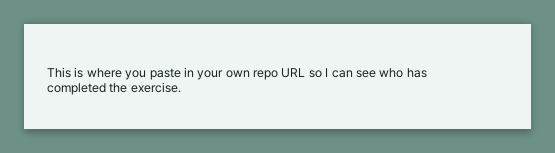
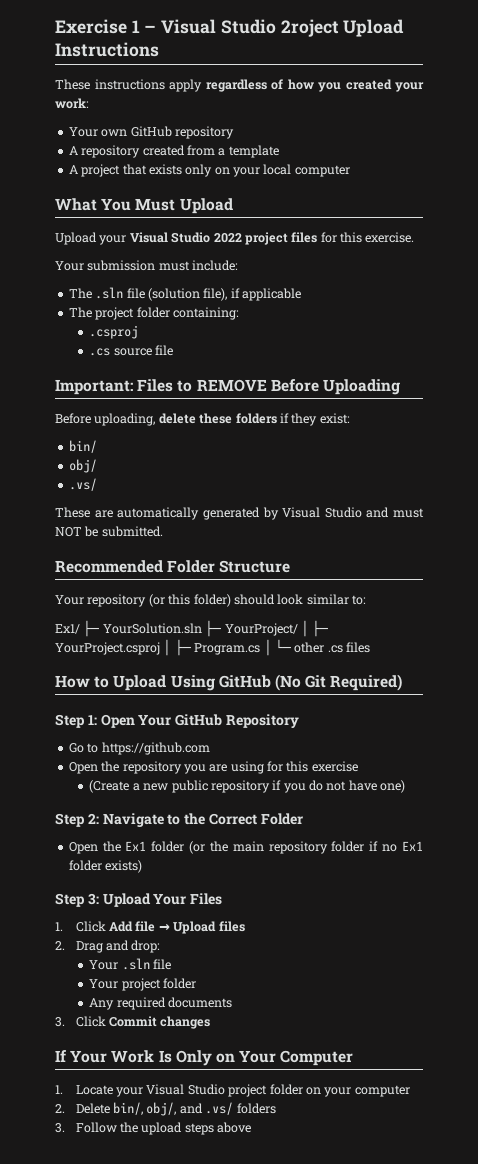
[47,67,427,80] [47,82,181,95] This is where you paste in your own repo URL so I can see who has completed the exercise. -> [55,19,405,37] [55,42,159,57] [55,79,424,92] [55,98,89,109] [68,126,234,139] [68,145,279,158] [68,164,350,177] [55,198,233,214] [55,232,415,245] [55,260,239,271] [68,287,301,301] [68,307,239,320] [89,325,139,339] [89,345,174,356] [55,379,400,395] [55,413,350,426] [68,440,97,453] [68,459,97,473] [68,478,97,491] [55,507,424,520] [55,526,163,537] [55,560,291,573] [55,594,366,607] [55,620,329,637] [55,639,370,656] [55,674,403,691] [55,714,299,728] [68,742,210,755] [68,761,358,774] [89,780,406,793] [55,813,303,827] [68,841,423,854] [68,860,143,873] [55,893,223,907] [55,921,245,934] [55,940,161,953] [89,958,172,970] [89,978,197,991] [89,997,233,1010] [55,1016,211,1029] [55,1050,354,1066] [55,1084,410,1097] [55,1102,276,1116] [55,1122,252,1135] Exercise 1 – Visual Studio 2roject Upload Instructions // These instructions apply regardless of how you created your work: // Your own GitHub repository // A repository created from a template // A project that exists only on your local computer // What You Must Upload // Upload your Visual Studio 2022 project files for this exercise. // Your submission must include: // The .sln file (solution file), if applicable // The project folder containing: // .csproj // .cs source file // Important: Files to REMOVE Before Uploading // Before uploading, delete these folders if they exist: // bin/ // obj/ // .vs/ // These are automatically generated by Visual Studio and must NOT be submitted. // Recommended Folder Structure // Your repository (or this folder) should look similar to: // Ex1/ ├─ YourSolution.sln ├─ YourProject/ │ ├─ YourProject.csproj │ ├─ Program.cs │ └─ other .cs files // How to Upload Using GitHub (No Git Required) // Step 1: Open Your GitHub Repository // Go to https://github.com // Open the repository you are using for this exercise // (Create a new public repository if you do not have one) // Step 2: Navigate to the Correct Folder // Open the Ex1 folder (or the main repository folder if no Ex1 folder exists) // Step 3: Upload Your Files // 1. Click Add file → Upload files // 2. Drag and drop: // Your .sln file // Your project folder // Any required documents // 3. Click Commit changes // If Your Work Is Only on Your Computer // 1. Locate your Visual Studio project folder on your computer // 2. Delete bin/, obj/, and .vs/ folders // 3. Follow the upload steps above

